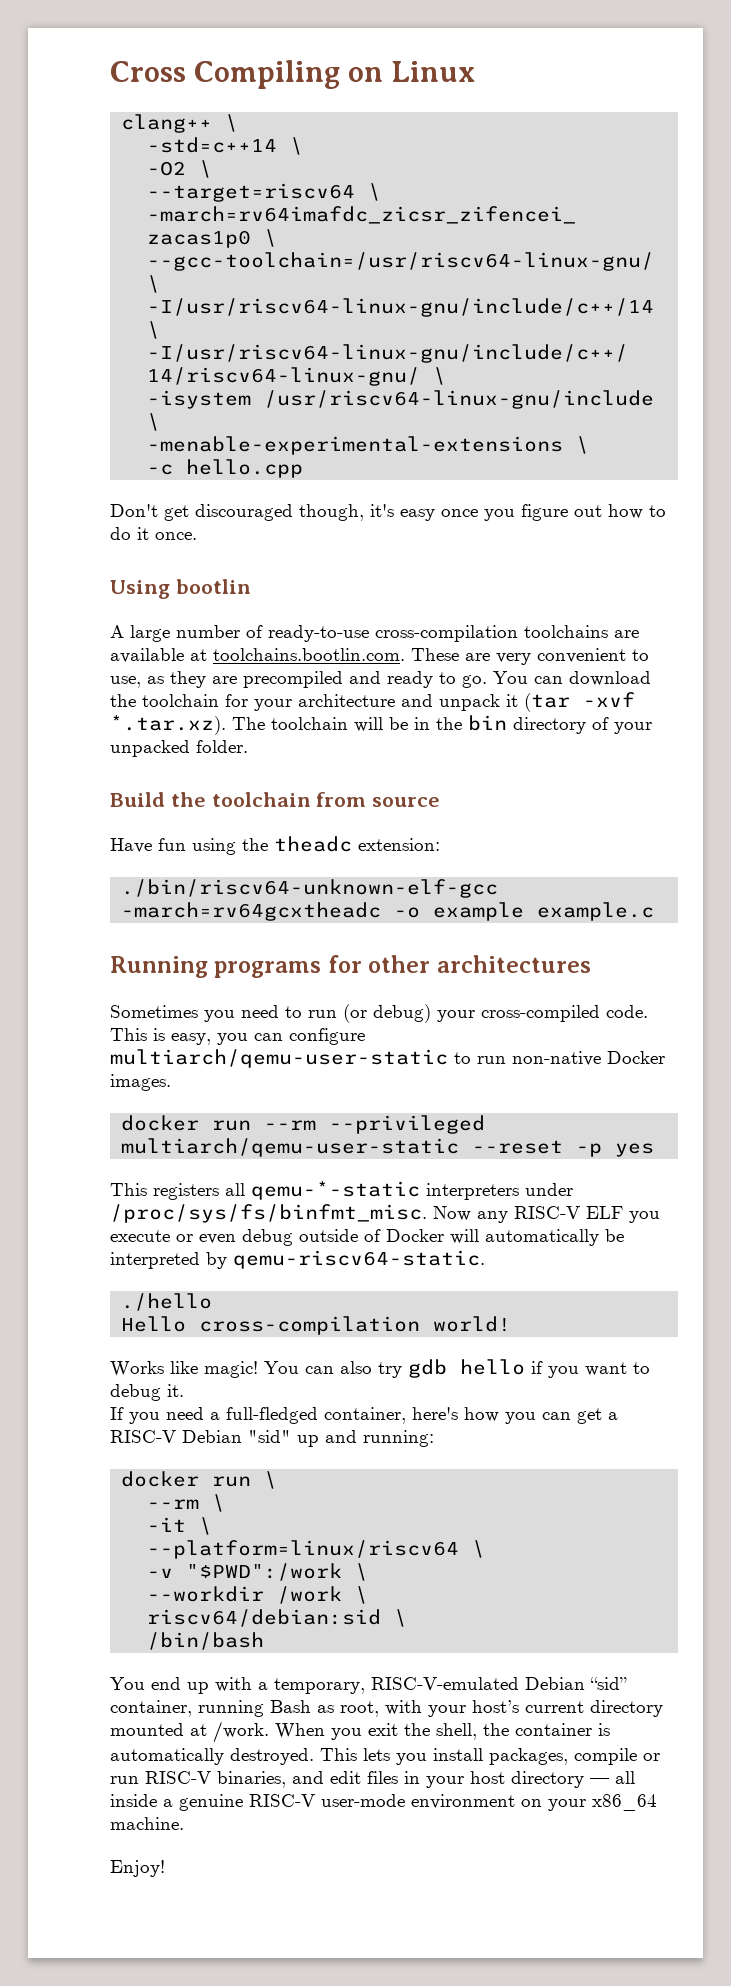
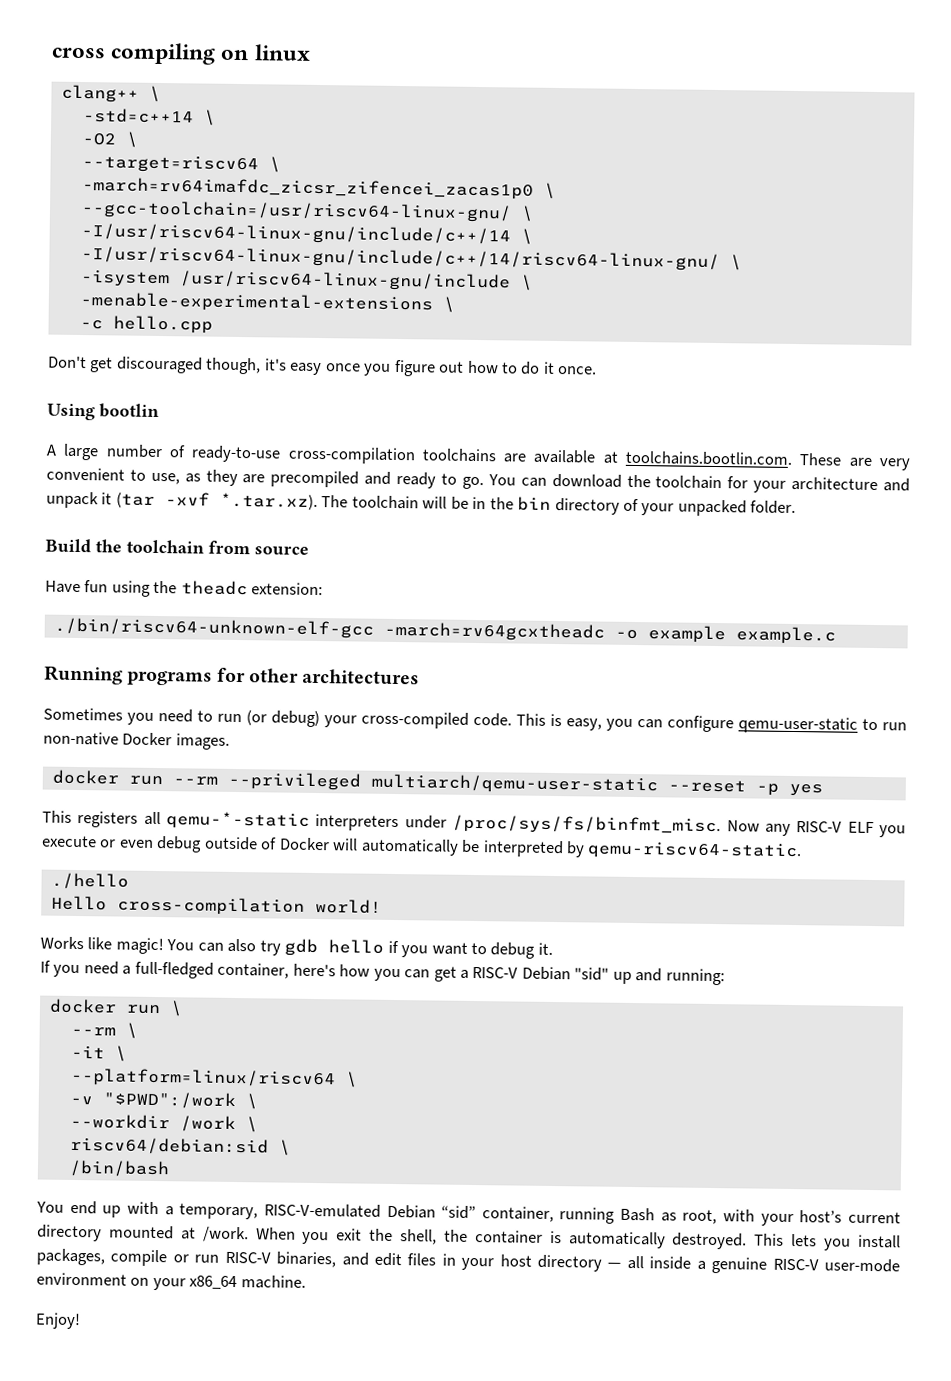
[110,60,476,89] Cross Compiling on Linux -> [51,42,311,65] cross compiling on linux
[110,1049,448,1068] multiarch/qemu-user-static -> [738,716,858,734] qemu-user-static

